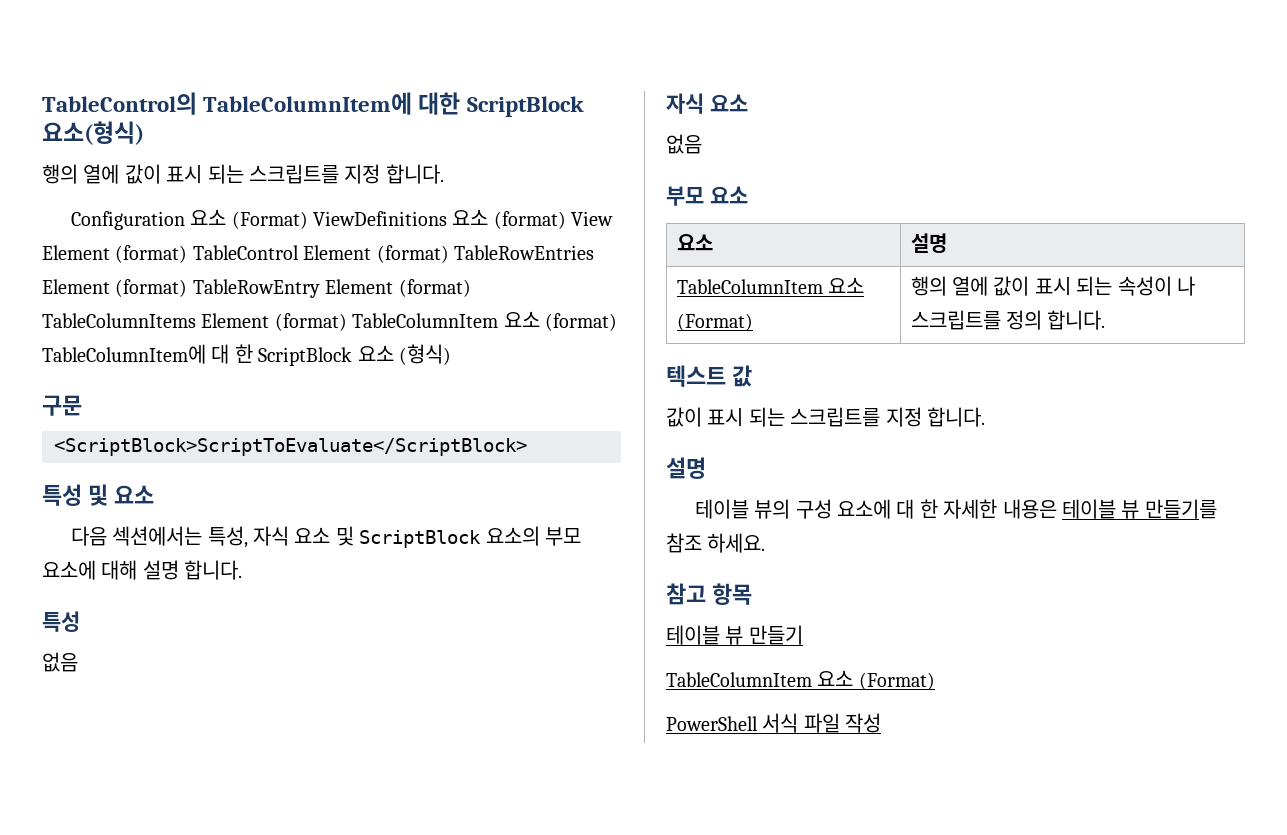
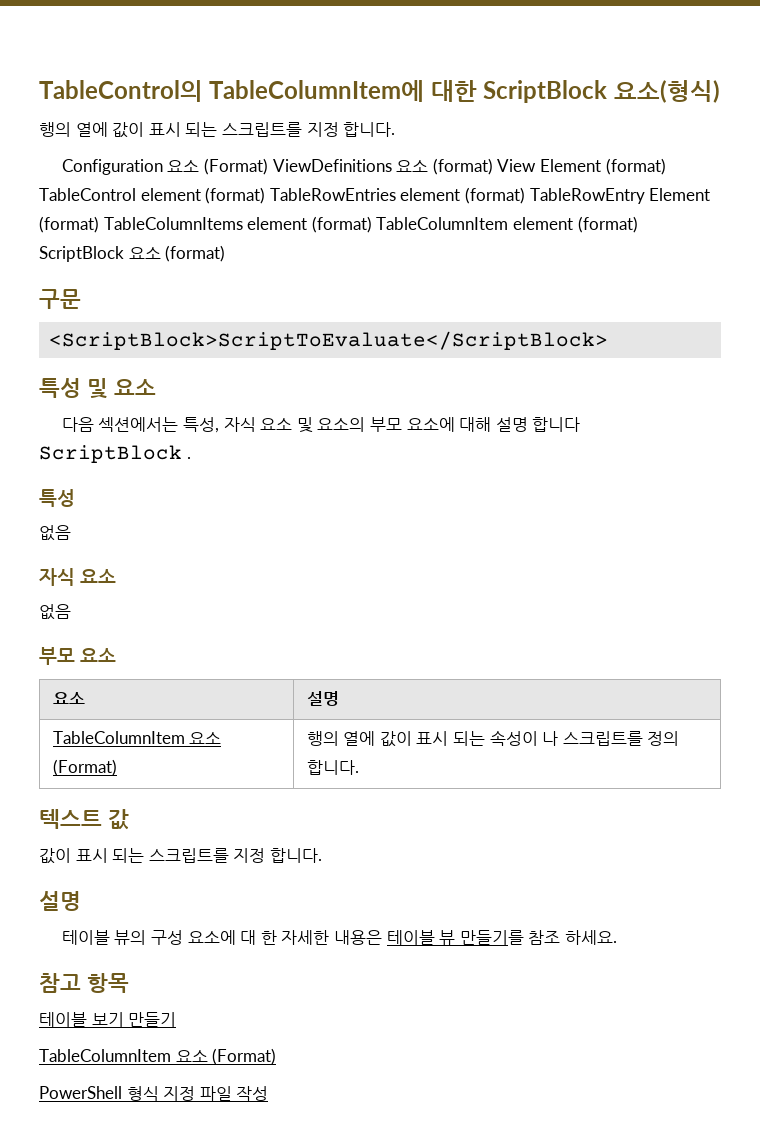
[303,245,372,260] Element -> [140,188,201,201] element
[42,279,110,294] Element -> [400,188,461,201] element
[201,313,270,328] Element -> [247,217,308,230] element
[503,311,617,331] [42,344,451,366] 요소 (format) TableColumnItem에 대 한 ScriptBlock 요소 (형식) -> [512,216,638,233] [39,245,226,262] element (format) ScriptBlock 요소 (format)
[359,530,482,548] ScriptBlock -> (313, 425) none
[184,560,243,580] 합니다. -> [532,417,581,432] [39,445,191,463] 합니다 ScriptBlock .
[725,626,744,645] 뷰 -> [91,1012,124,1027] 보기
[762,713,799,733] 서식 -> [126,1086,196,1101] 형식 지정

